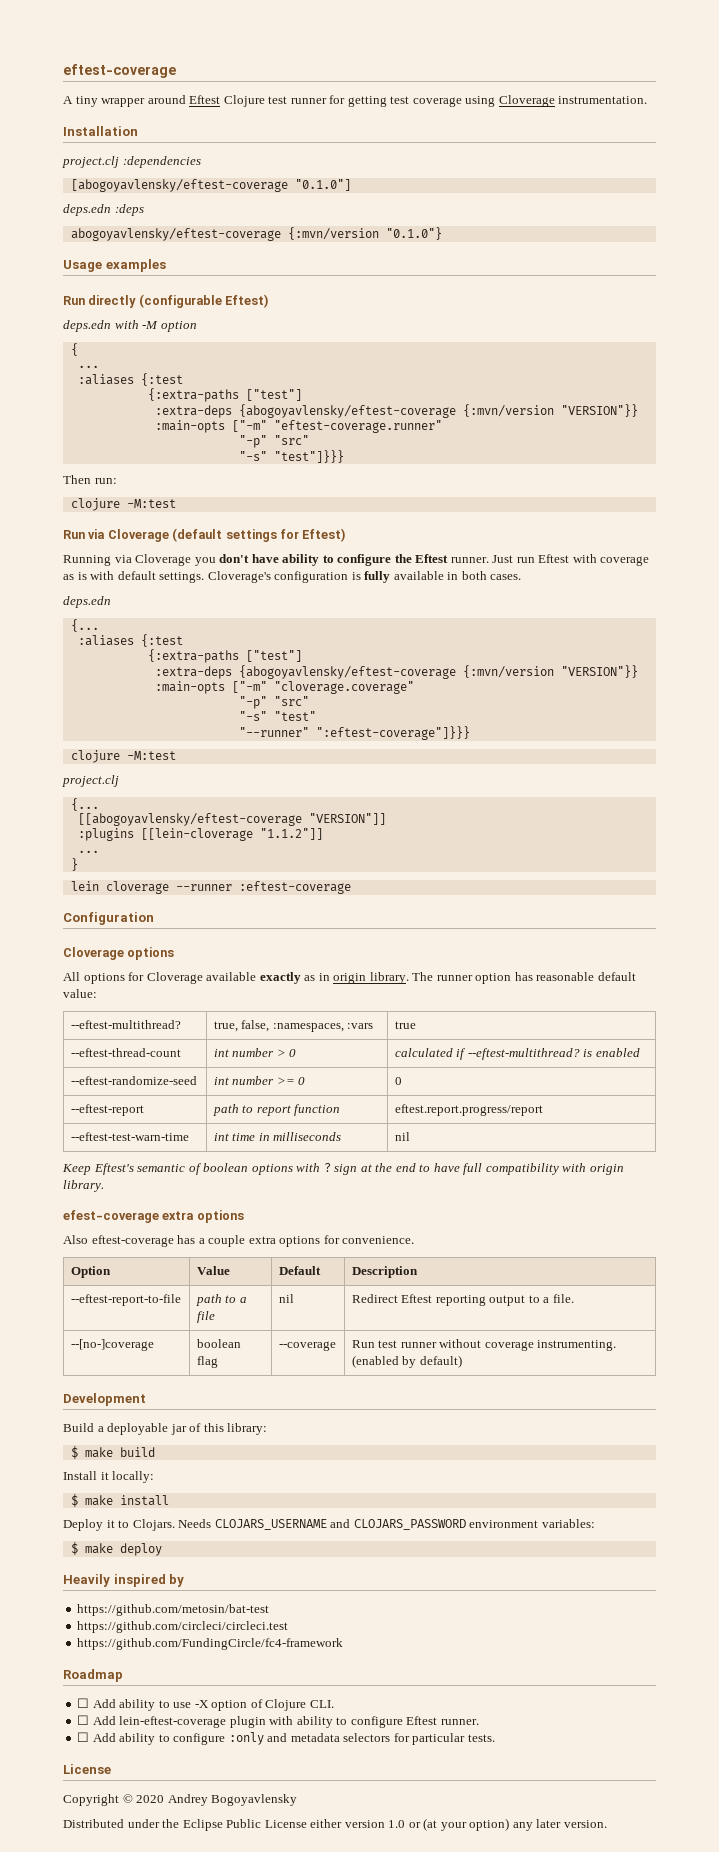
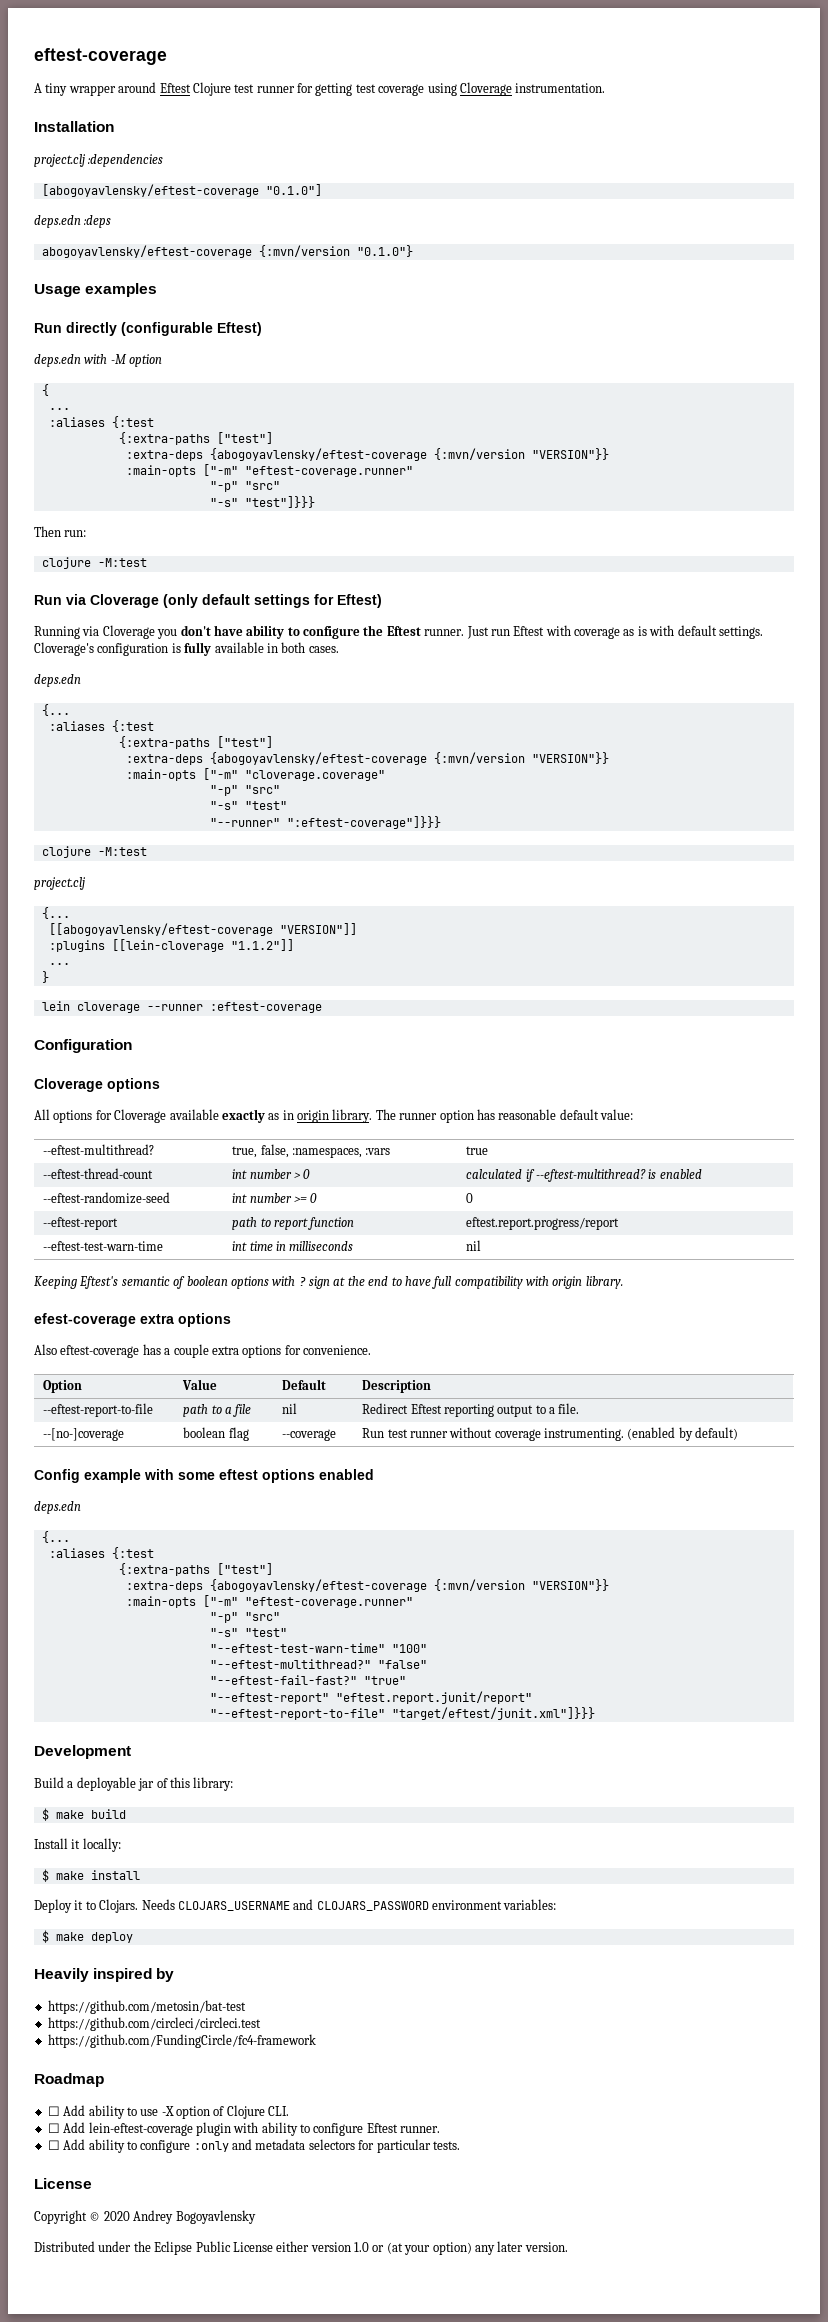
[172,528,223,542] (default -> [163,594,250,608] (only default
[62,1164,91,1175] Keep -> [34,1276,77,1289] Keeping
(462, 1361) none -> [34,1469,374,1483] [34,1501,81,1514] [41,1531,70,1543] [48,1547,154,1559] [118,1563,273,1576] [125,1579,609,1592] [125,1595,413,1608] [209,1612,280,1623] [209,1628,287,1637] [209,1643,427,1653] [209,1659,427,1669] [209,1675,406,1685] [209,1691,532,1704] [209,1707,595,1720] // Config example with some eftest options enabled // deps.edn // {... // :aliases {:test // {:extra-paths ["test"] // :extra-deps {abogoyavlensky/eftest-coverage {:mvn/version "VERSION"}} // :main-opts ["-m" "eftest-coverage.runner" // "-p" "src" // "-s" "test" // "--eftest-test-warn-time" "100" // "--eftest-multithread?" "false" // "--eftest-fail-fast?" "true" // "--eftest-report" "eftest.report.junit/report" // "--eftest-report-to-file" "target/eftest/junit.xml"]}}}

